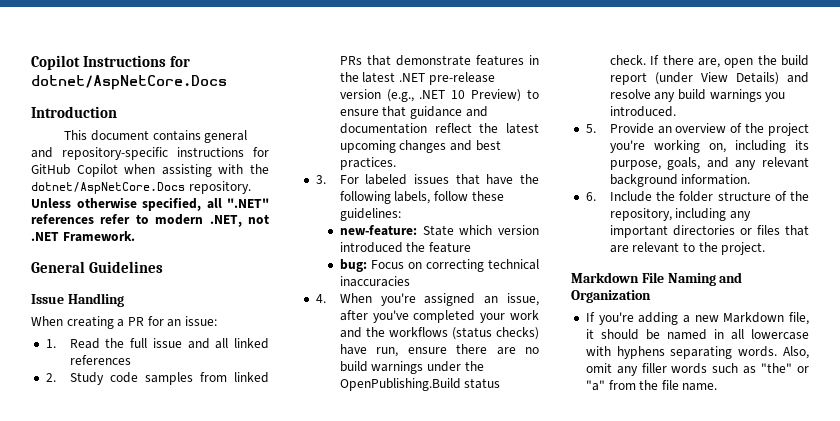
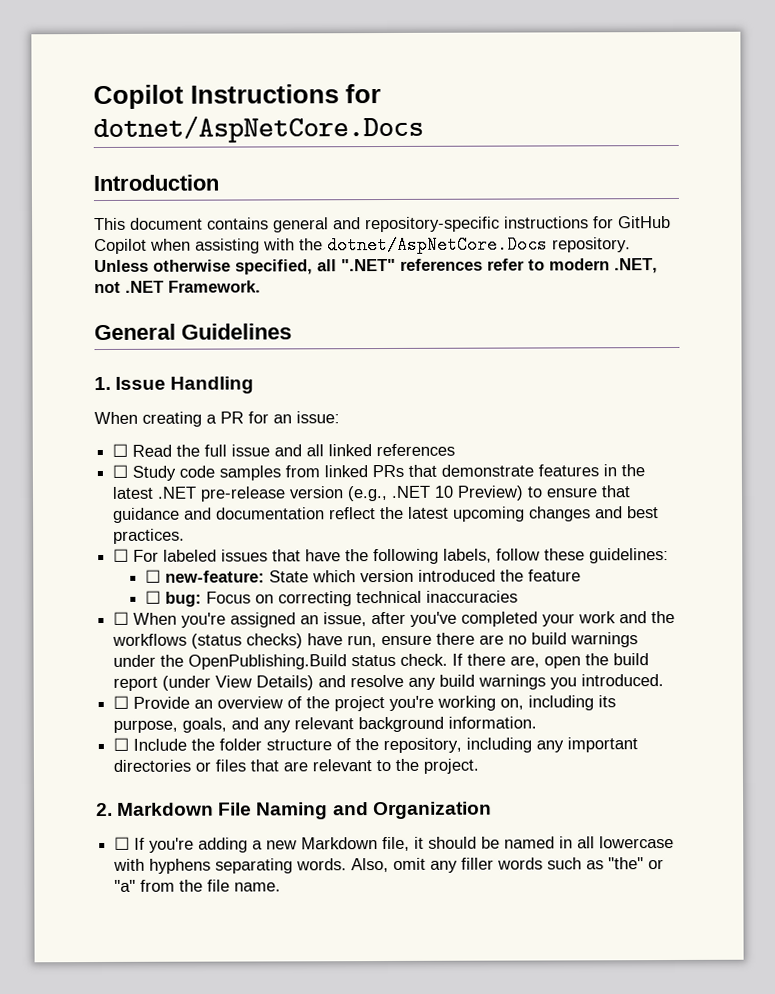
(163, 267) none -> [94,376,111,391] 1.
[45,339,56,348] 1. -> [112,443,129,457] ☐
[45,373,56,382] 2. -> [112,464,129,478] ☐
[315,175,326,184] 3. -> [113,548,130,562] ☐
(401, 214) none -> [145,569,162,583] ☐
(472, 247) none -> [145,590,162,604] ☐
[315,294,326,303] 4. -> [113,611,130,625] ☐
[585,124,596,133] 5. -> [113,695,130,709] ☐
[585,192,596,201] 6. -> [113,737,130,751] ☐
(766, 248) none -> [96,802,113,817] 2.
(651, 296) none -> [114,836,131,850] ☐

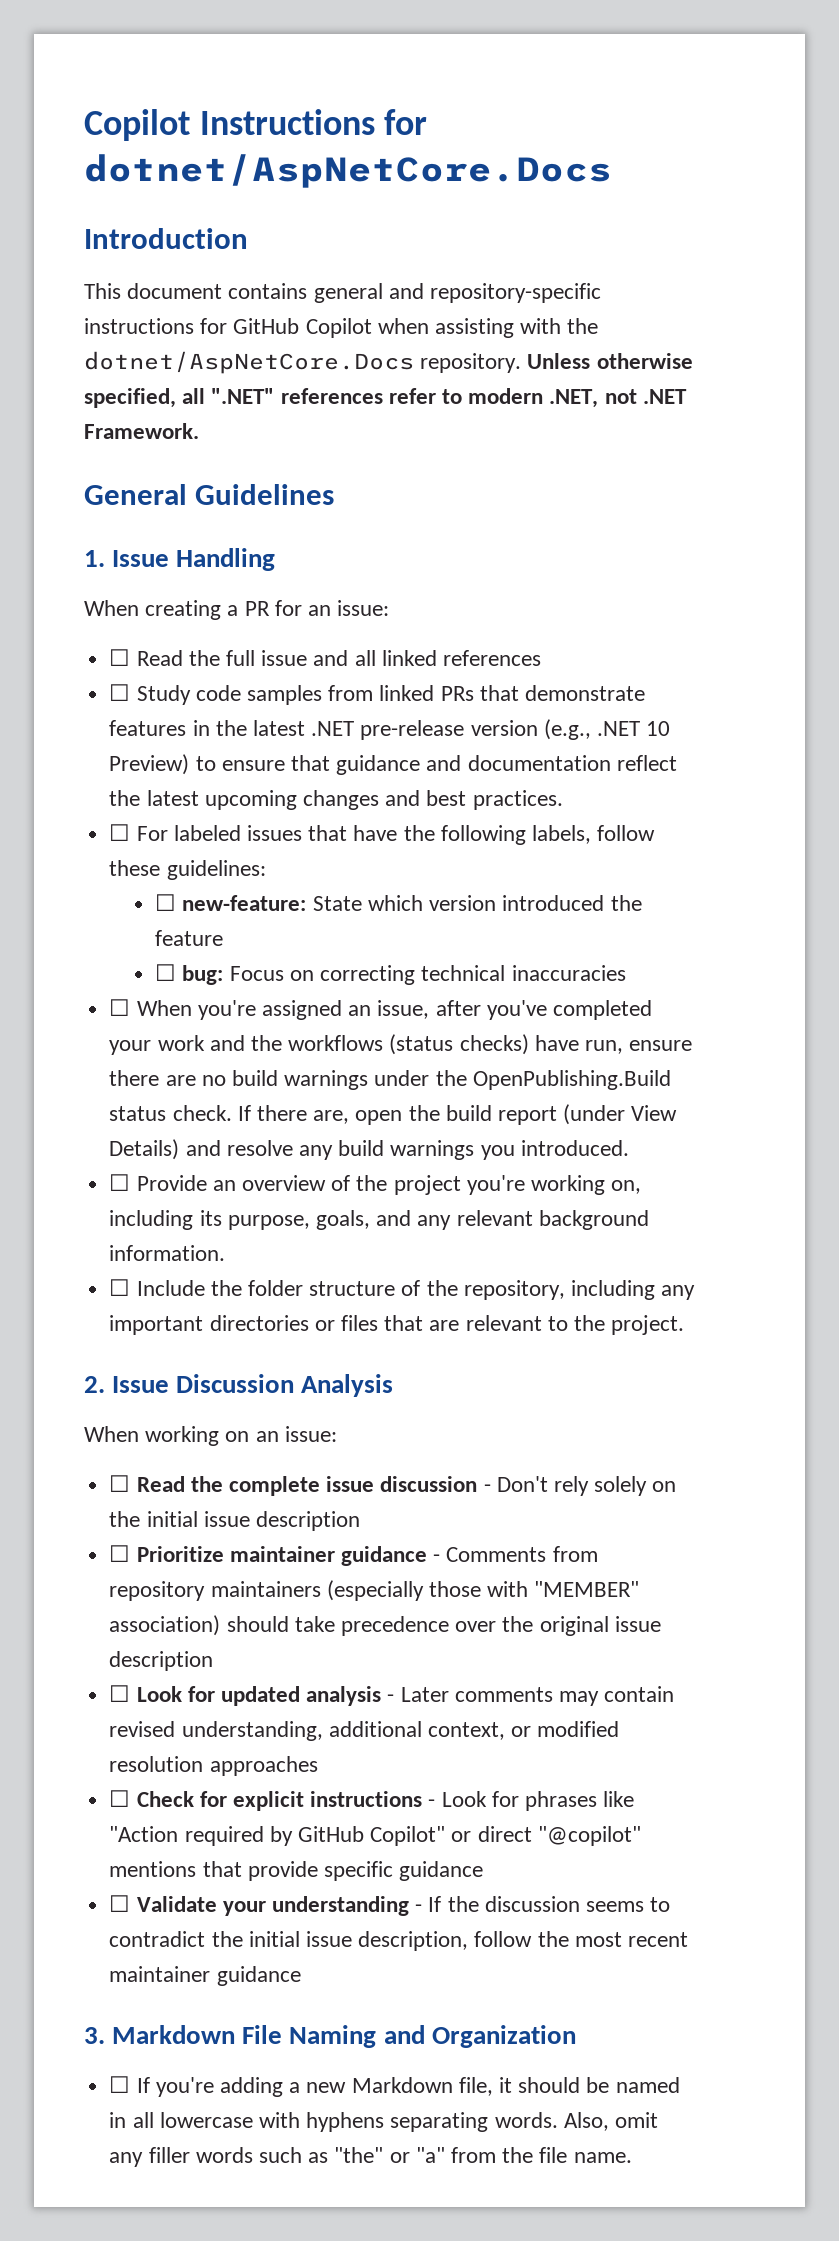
(113, 809) none -> [112,1374,394,1397] [84,1426,337,1446] [109,1475,677,1496] [109,1511,360,1531] [109,1545,598,1566] [109,1580,640,1601] [109,1615,661,1636] [109,1651,214,1671] [109,1685,675,1706] [109,1721,620,1741] [109,1756,318,1776] [109,1790,635,1811] [109,1826,641,1846] [109,1861,484,1881] [109,1895,671,1916] [109,1931,688,1951] [109,1966,301,1986] [84,2027,105,2044] Issue Discussion Analysis // When working on an issue: // ☐ Read the complete issue discussion - Don't rely solely on the initial issue description // ☐ Prioritize maintainer guidance - Comments from repository maintainers (especially those with "MEMBER" association) should take precedence over the original issue description // ☐ Look for updated analysis - Later comments may contain revised understanding, additional context, or modified resolution approaches // ☐ Check for explicit instructions - Look for phrases like "Action required by GitHub Copilot" or direct "@copilot" mentions that provide specific guidance // ☐ Validate your understanding - If the discussion seems to contradict the initial issue description, follow the most recent maintainer guidance // 3.

